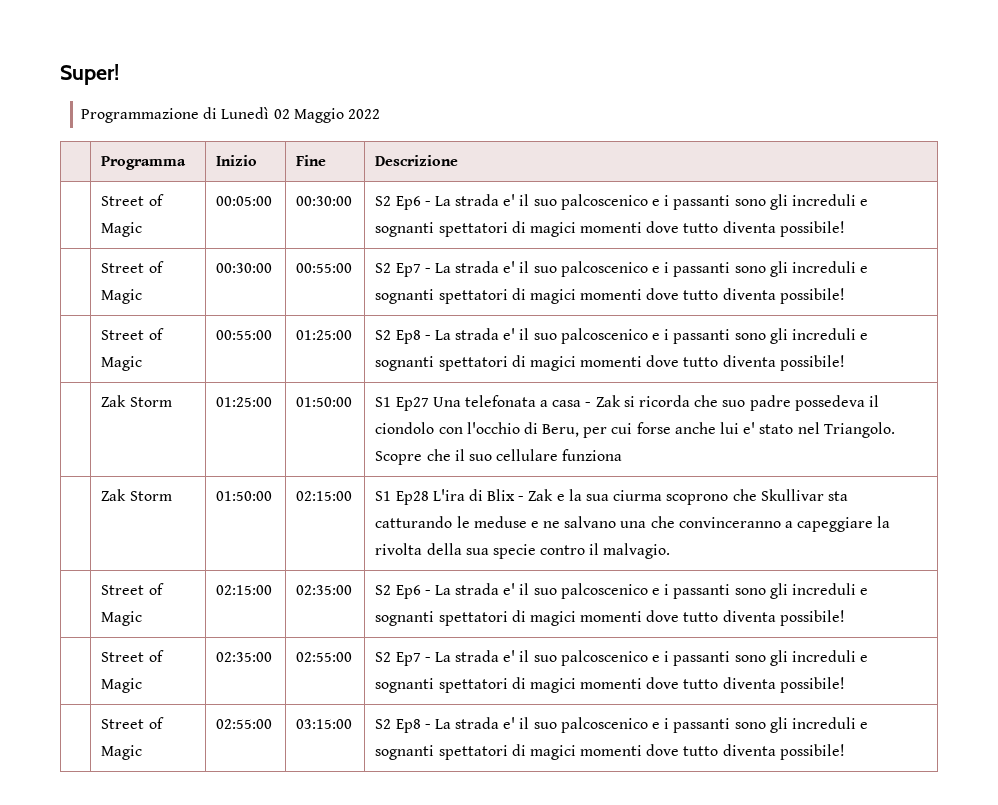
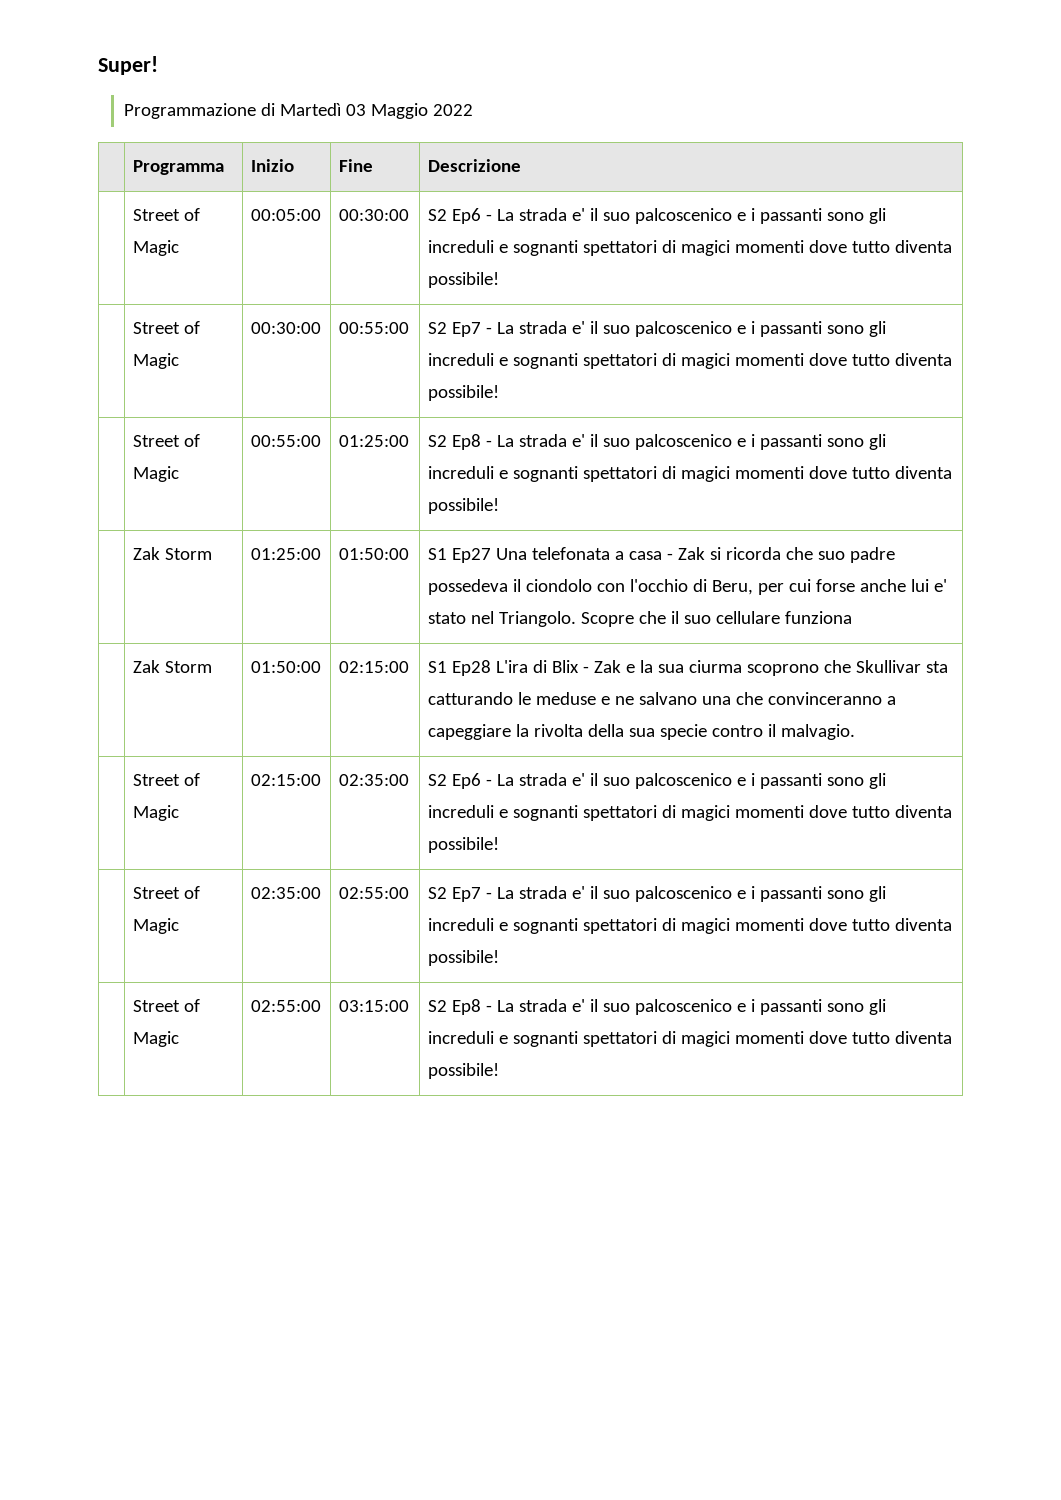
[221,107,290,119] Lunedì 02 -> [279,103,366,116] Martedì 03

